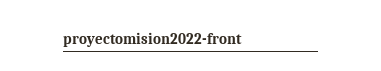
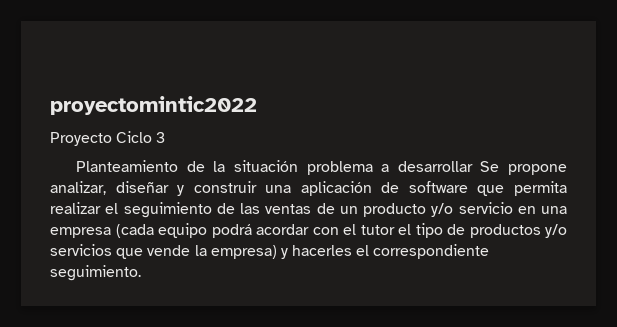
[63,32,242,47] proyectomision2022-front -> [50,96,257,115] [50,131,166,146] [76,160,567,175] [50,181,567,196] [50,202,567,218] [50,223,567,238] [50,244,490,259] [50,265,141,281] proyectomintic2022 // Proyecto Ciclo 3 // Planteamiento de la situación problema a desarrollar Se propone analizar, diseñar y construir una aplicación de software que permita realizar el seguimiento de las ventas de un producto y/o servicio en una empresa (cada equipo podrá acordar con el tutor el tipo de productos y/o servicios que vende la empresa) y hacerles el correspondiente seguimiento.

